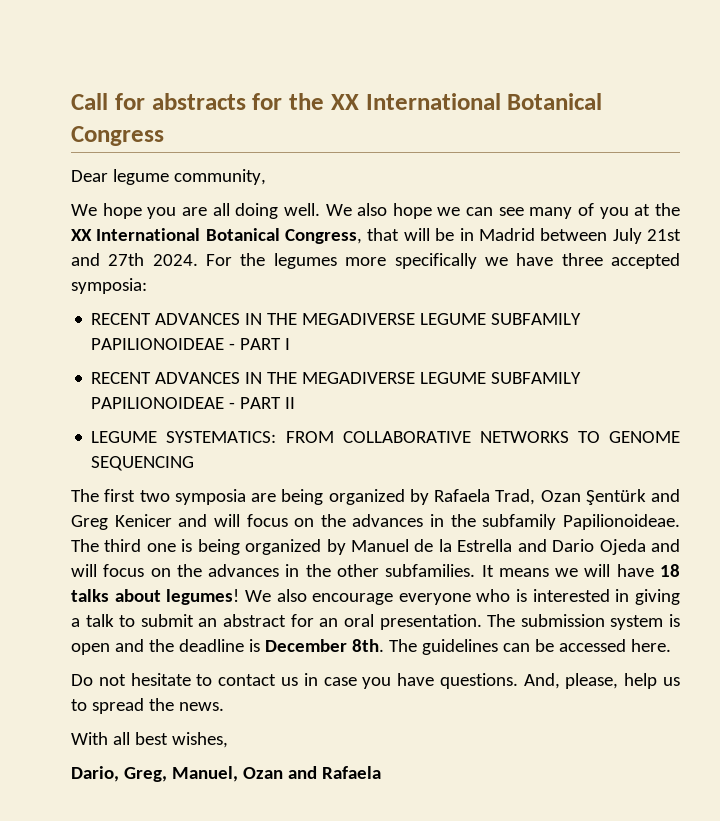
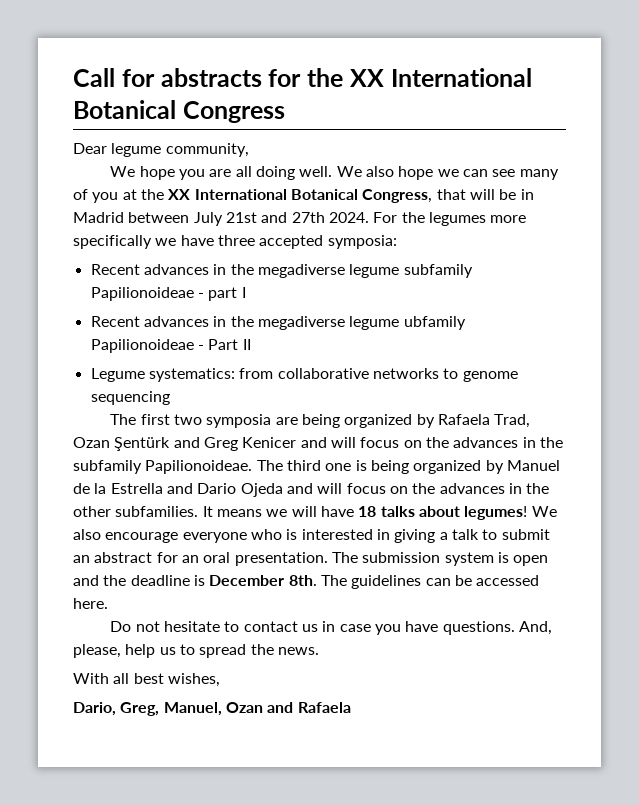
[91,313,582,325] [91,338,291,350] [91,372,582,384] [91,397,296,409] [91,431,680,443] [91,456,195,471] RECENT ADVANCES IN THE MEGADIVERSE LEGUME SUBFAMILY PAPILIONOIDEAE - PART I // RECENT ADVANCES IN THE MEGADIVERSE LEGUME SUBFAMILY PAPILIONOIDEAE - PART II // LEGUME SYSTEMATICS: FROM COLLABORATIVE NETWORKS TO GENOME SEQUENCING -> [90,264,473,278] [90,287,246,301] [90,316,466,330] [90,339,251,353] [90,368,518,382] [90,391,170,405] Recent advances in the megadiverse legume subfamily Papilionoideae - part I // Recent advances in the megadiverse legume ubfamily Papilionoideae - Part II // Legume systematics: from collaborative networks to genome sequencing

